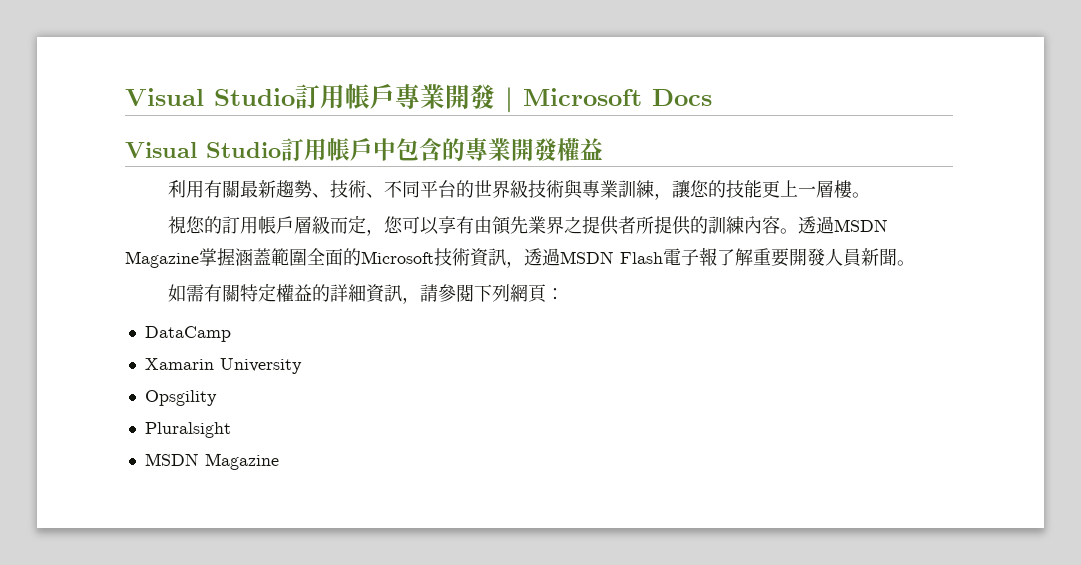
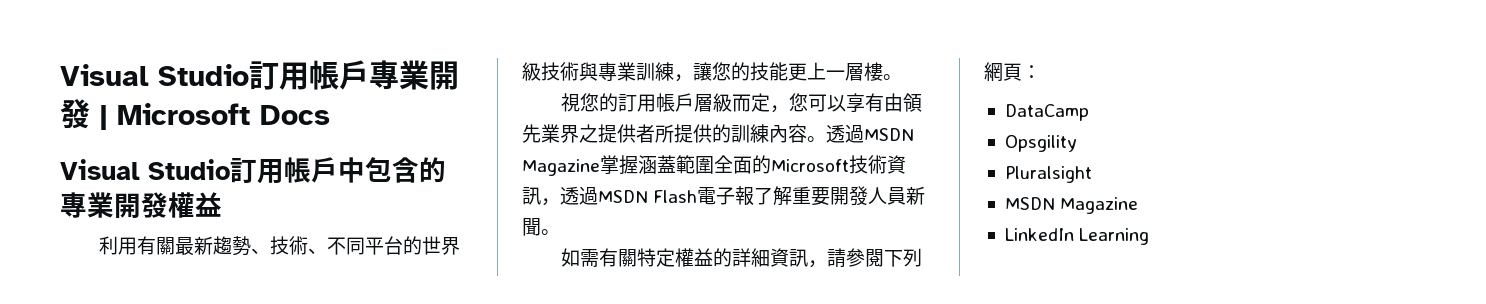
[144,358,302,374] // Xamarin University -> (1089, 112) none
(279, 461) none -> [1004,228,1150,245] // LinkedIn Learning

